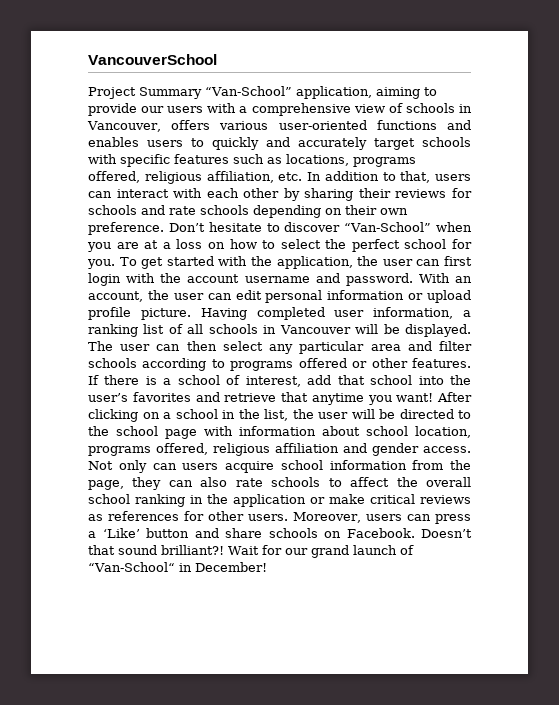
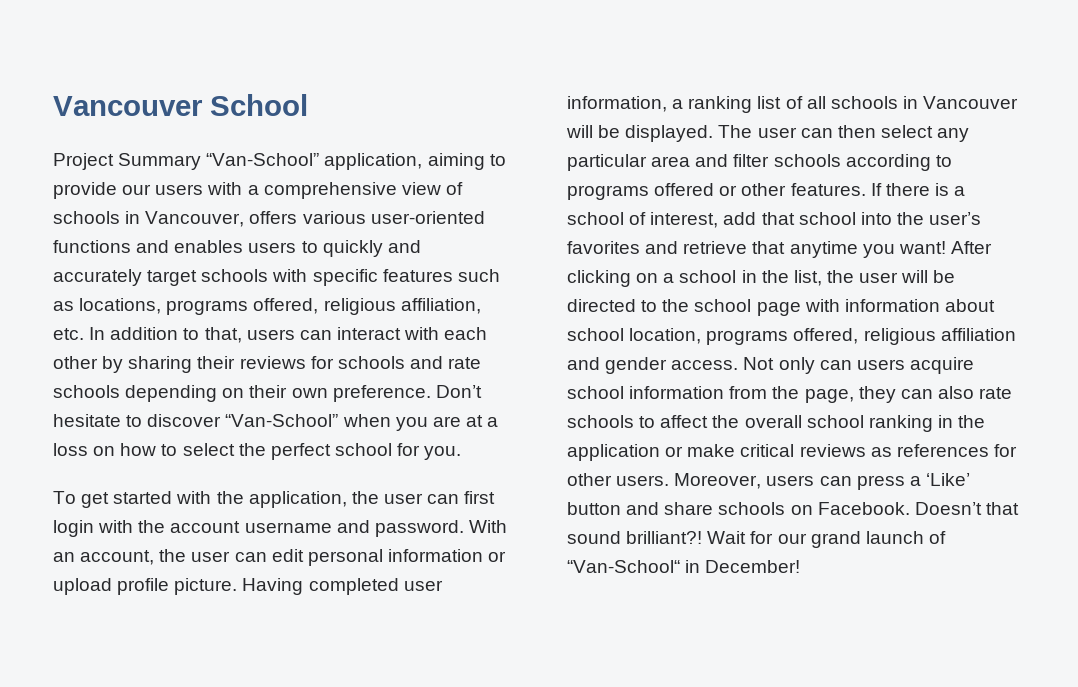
[88,54,217,65] VancouverSchool -> [53,94,308,116] Vancouver School
(115, 264) none -> (462, 453) //

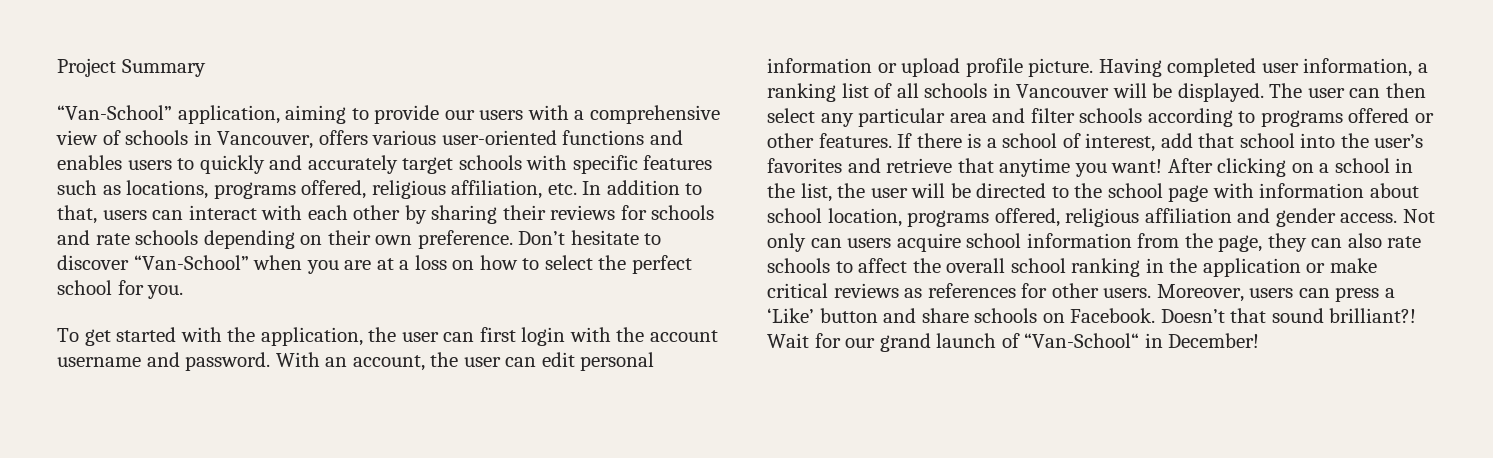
[53,94,308,116] Vancouver School // -> (57, 67) none
(202, 161) none -> (206, 68) //

